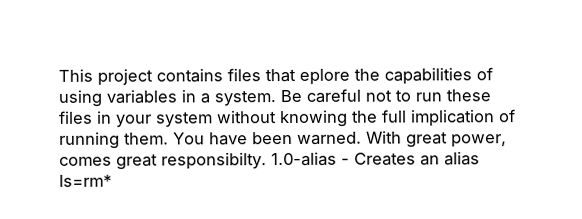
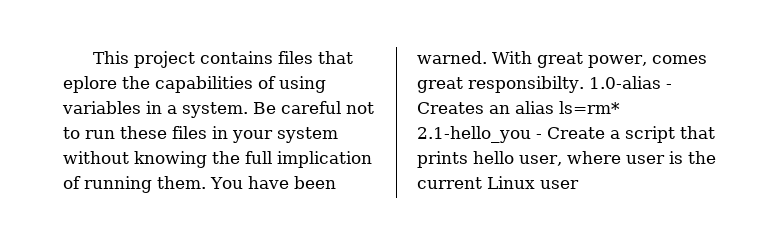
(112, 180) none -> [417,126,715,143] [417,151,716,168] [417,176,579,189] 2.1-hello_you - Create a script that prints hello user, where user is the current Linux user

